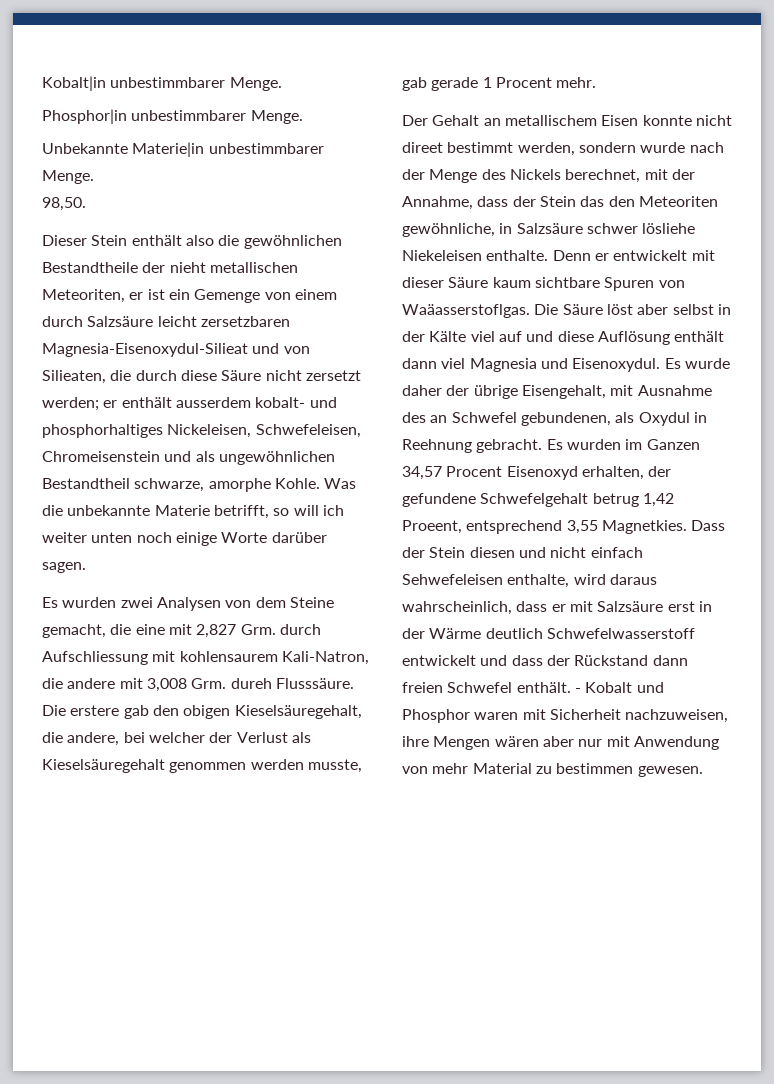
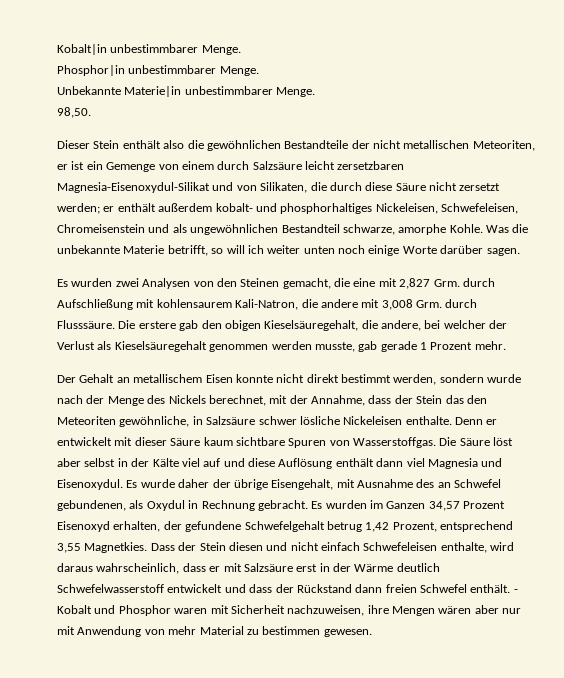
[42,262,206,273] Bestandtheile der nieht -> [284,140,401,149] Bestandteile der nicht
[42,343,248,357] Magnesia-Eisenoxydul-Silieat -> [57,182,210,193] Magnesia-Eisenoxydul-Silikat
[42,370,106,384] Silieaten, -> [260,182,308,193] Silikaten,
[175,397,251,408] ausserdem -> [158,203,213,212] außerdem
[42,478,130,489] Bestandtheil -> [281,224,340,233] Bestandteil
[255,597,334,608] dem Steine -> [216,278,280,287] den Steinen
[42,651,148,665] Aufschliessung -> [57,299,133,310] Aufschließung
[230,678,272,689] dureh -> [445,299,478,308] durch
[495,77,552,88] Procent -> [430,342,473,350] Prozent
[402,142,443,153] direet -> [306,374,339,383] direkt
[642,223,696,234] [402,250,482,261] lösliehe Niekeleisen -> [299,416,403,425] lösliche Nickeleisen
[402,304,530,318] Waäasserstoflgas. -> [353,437,436,448] Wasserstoffgas.
[402,439,472,453] Reehnung -> [201,500,255,511] Rechnung
[446,466,503,477] Procent -> [463,501,506,509] Prozent
[402,520,462,534] Proeent, -> [392,522,437,532] Prozent,
[402,574,503,585] Sehwefeleisen -> [363,542,438,551] Schwefeleisen

